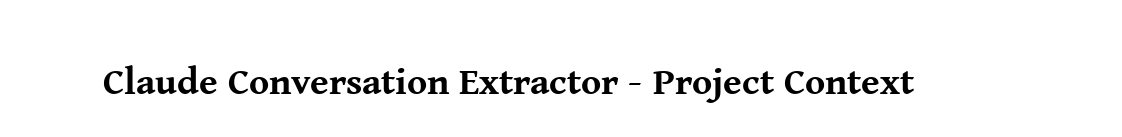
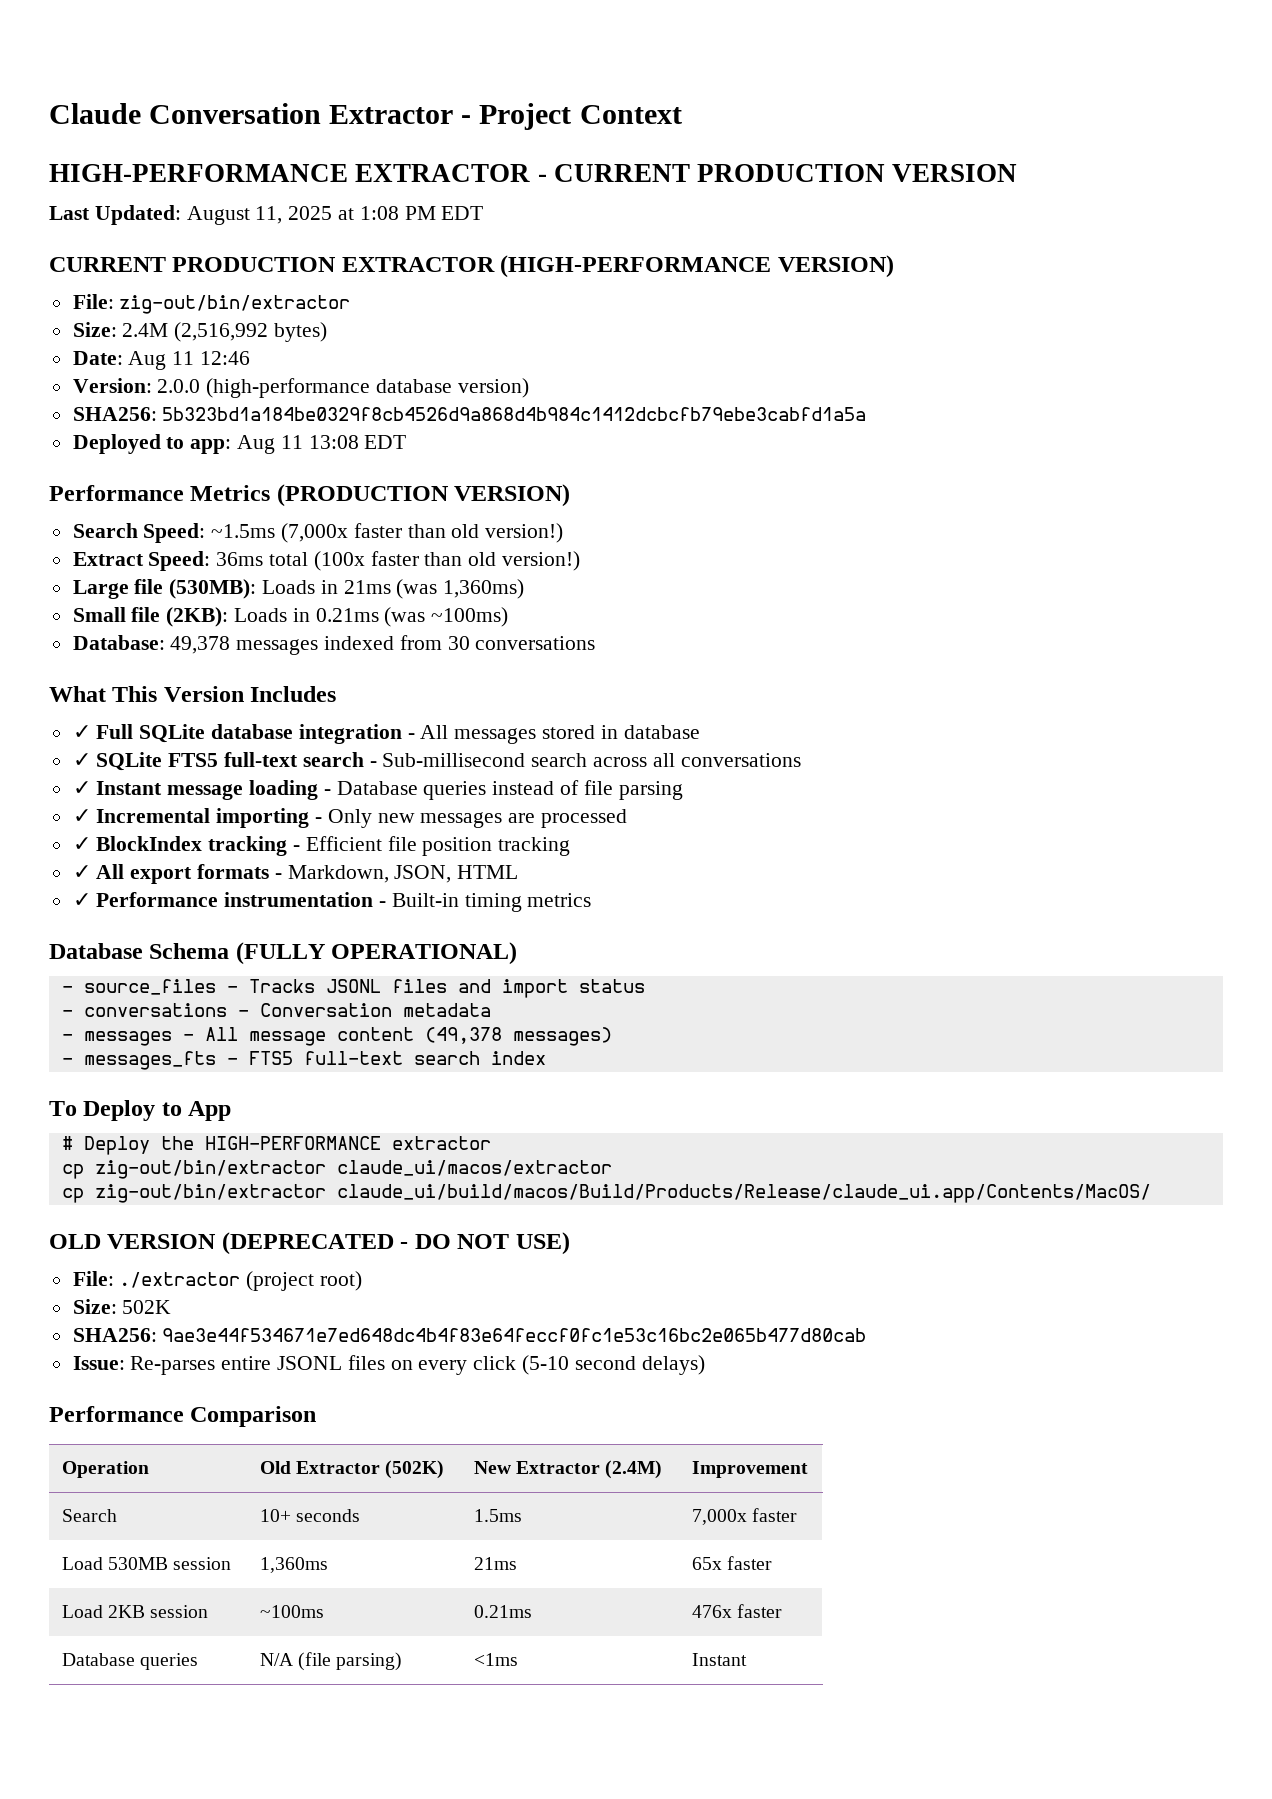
(915, 82) none -> [49,164,1018,182] [49,205,484,225] [49,255,894,278] [72,294,351,314] [72,322,328,342] [72,351,251,370] [72,378,529,398] [72,407,867,421] [72,434,407,454] [49,484,571,507] [72,523,564,543] [72,551,581,571] [72,579,525,599] [72,607,509,627] [72,635,596,655] [49,686,337,702] [72,724,700,744] [72,752,801,771] [72,780,683,800] [72,808,628,828] [72,836,571,856] [72,864,519,884] [72,892,592,912] [49,942,518,965] [61,979,645,998] [61,1003,491,1017] [61,1027,612,1046] [61,1051,546,1070] [49,1100,232,1121] [61,1136,491,1155] [61,1160,612,1179] [61,1184,1151,1203] [49,1232,570,1255] [72,1271,363,1291] [72,1299,172,1314] [72,1328,867,1342] [72,1355,705,1375] [49,1406,317,1427] [61,1461,149,1478] [259,1460,445,1479] [473,1460,663,1479] [691,1461,808,1478] [61,1509,117,1522] [259,1509,360,1522] [473,1509,522,1522] [691,1508,797,1525] [61,1557,232,1570] [259,1557,328,1573] [473,1557,517,1570] [691,1556,772,1570] [61,1605,209,1618] [259,1605,324,1618] [473,1605,532,1618] [691,1604,782,1618] [61,1653,198,1670] [259,1652,403,1671] [473,1653,518,1666] [691,1653,747,1666] // HIGH-PERFORMANCE EXTRACTOR - CURRENT PRODUCTION VERSION // Last Updated: August 11, 2025 at 1:08 PM EDT // CURRENT PRODUCTION EXTRACTOR (HIGH-PERFORMANCE VERSION) // File: zig-out/bin/extractor // Size: 2.4M (2,516,992 bytes) // Date: Aug 11 12:46 // Version: 2.0.0 (high-performance database version) // SHA256: 5b323bd1a184be0329f8cb4526d9a868d4b984c1412dcbcfb79ebe3cabfd1a5a // Deployed to app: Aug 11 13:08 EDT // Performance Metrics (PRODUCTION VERSION) // Search Speed: ~1.5ms (7,000x faster than old version!) // Extract Speed: 36ms total (100x faster than old version!) // Large file (530MB): Loads in 21ms (was 1,360ms) // Small file (2KB): Loads in 0.21ms (was ~100ms) // Database: 49,378 messages indexed from 30 conversations // What This Version Includes // ✓ Full SQLite database integration - All messages stored in database // ✓ SQLite FTS5 full-text search - Sub-millisecond search across all conversations // ✓ Instant message loading - Database queries instead of file parsing // ✓ Incremental importing - Only new messages are processed // ✓ BlockIndex tracking - Efficient file position tracking // ✓ All export formats - Markdown, JSON, HTML // ✓ Performance instrumentation - Built-in timing metrics // Database Schema (FULLY OPERATIONAL) // - source_files - Tracks JSONL files and import status // - conversations - Conversation metadata // - messages - All message content (49,378 messages) // - messages_fts - FTS5 full-text search index // To Deploy to App // # Deploy the HIGH-PERFORMANCE extractor // cp zig-out/bin/extractor claude_ui/macos/extractor // cp zig-out/bin/extractor claude_ui/build/macos/Build/Products/Release/claude_ui.app/Contents/MacOS/ // OLD VERSION (DEPRECATED - DO NOT USE) // File: ./extractor (project root) // Size: 502K // SHA256: 9ae3e44f534671e7ed648dc4b4f83e64feccf0fc1e53c16bc2e065b477d80cab // Issue: Re-parses entire JSONL files on every click (5-10 second delays) // Performance Comparison // Operation | Old Extractor (502K) | New Extractor (2.4M) | Improvement // Search | 10+ seconds | 1.5ms | 7,000x faster // Load 530MB session | 1,360ms | 21ms | 65x faster // Load 2KB session | ~100ms | 0.21ms | 476x faster // Database queries | N/A (file parsing) | <1ms | Instant

